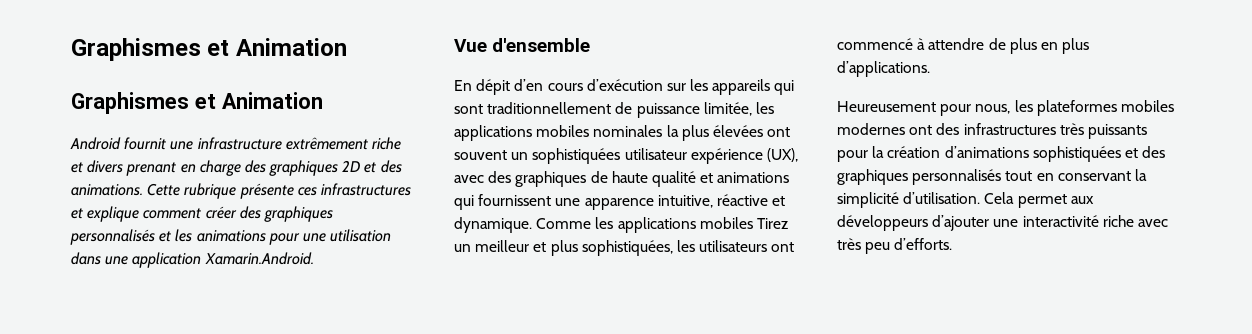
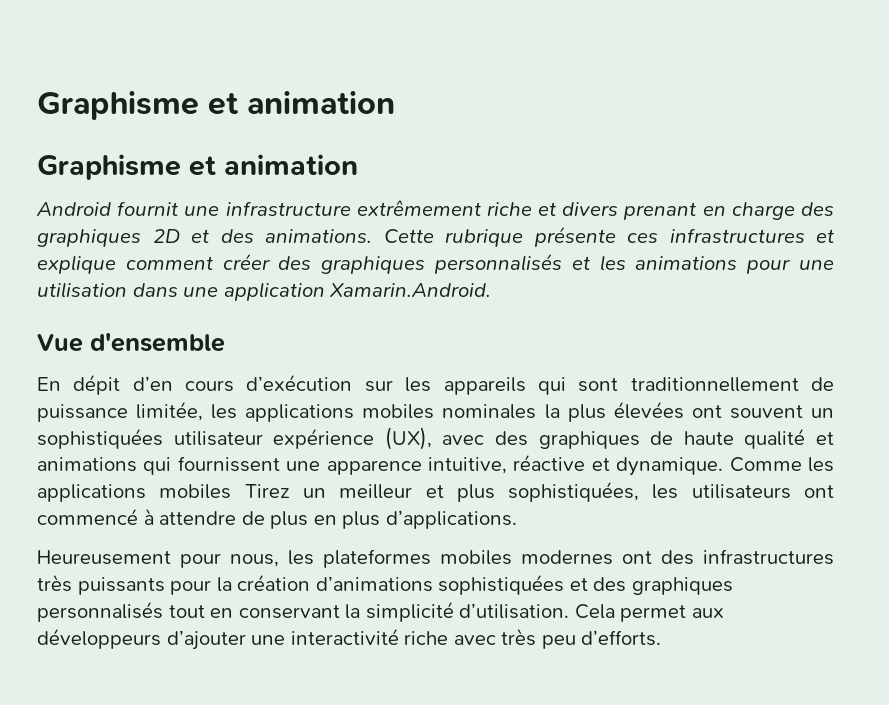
[71,38,347,61] [71,92,323,114] Graphismes et Animation // Graphismes et Animation -> [37,91,395,120] [37,154,358,180] Graphisme et animation // Graphisme et animation

